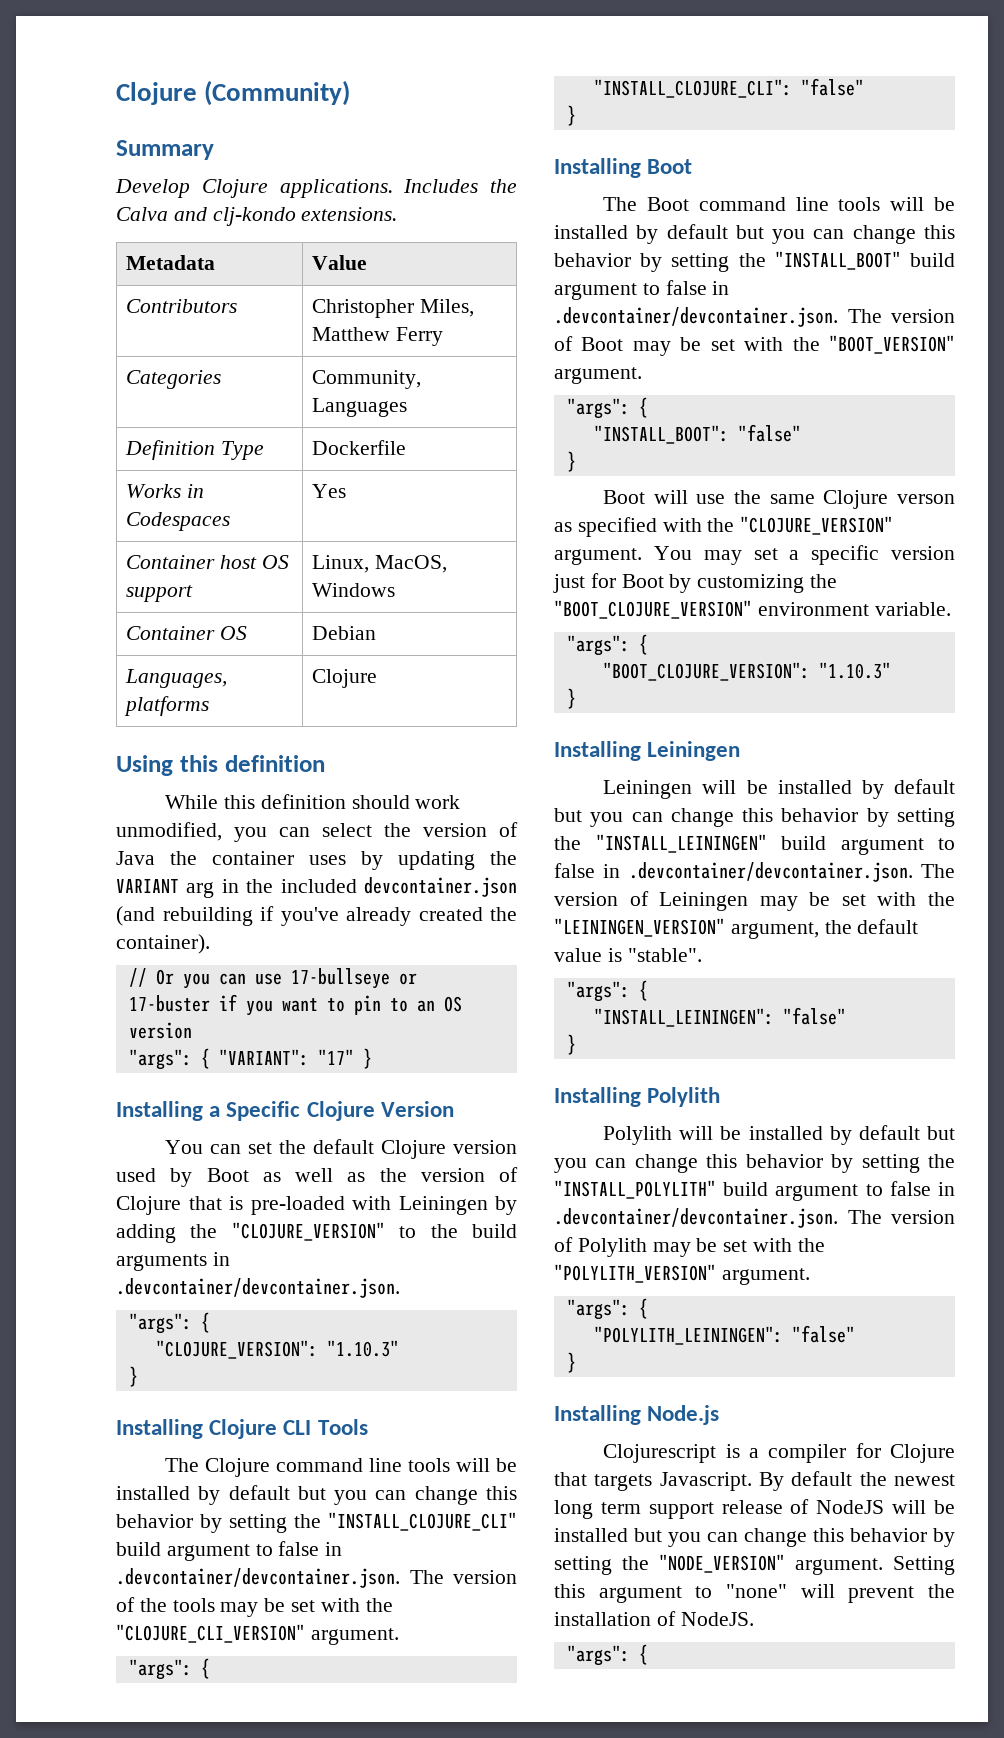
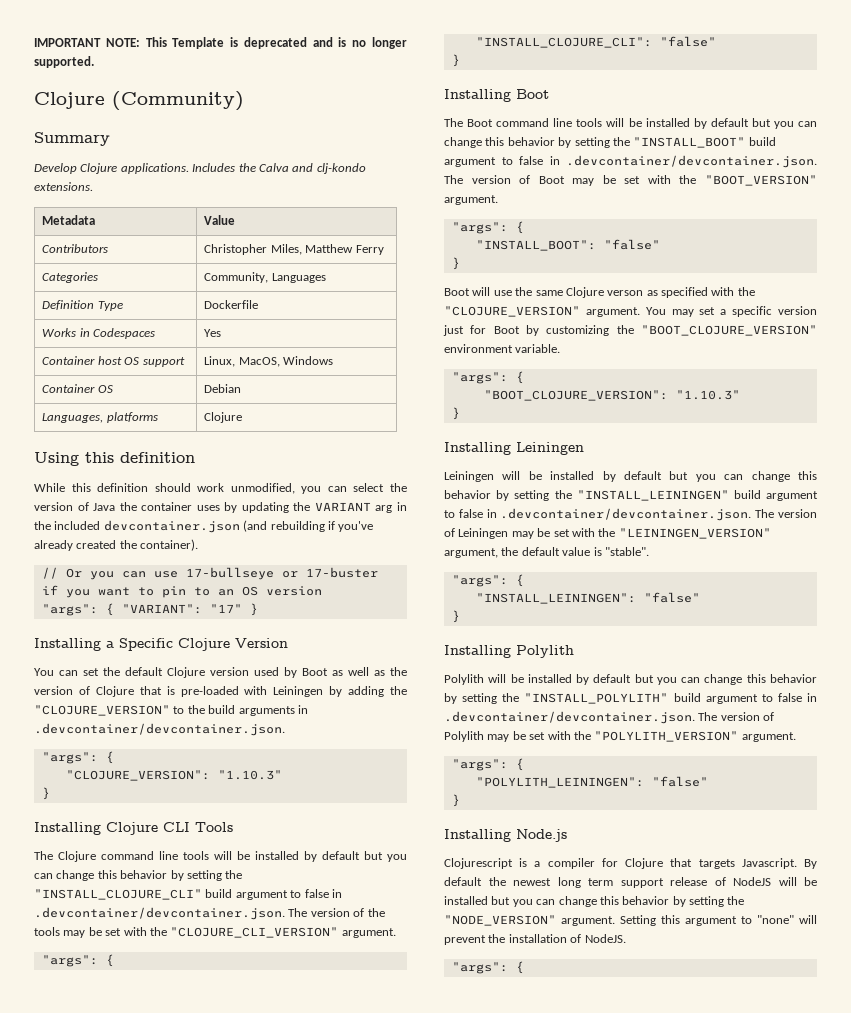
(116, 93) none -> [34,37,407,49] [34,56,94,68] IMPORTANT NOTE: This Template is deprecated and is no longer supported. //

